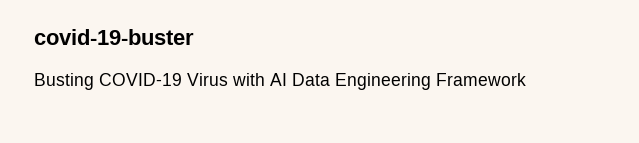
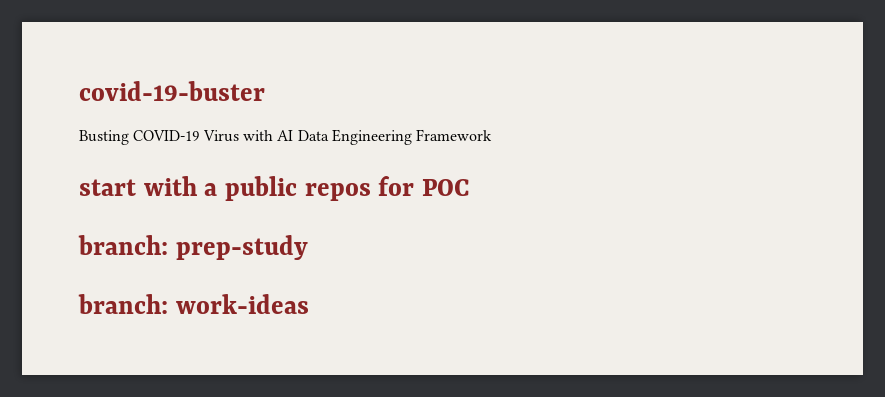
(526, 79) none -> [79,176,470,201] [78,235,308,260] [78,294,309,314] // start with a public repos for POC // branch: prep-study // branch: work-ideas

